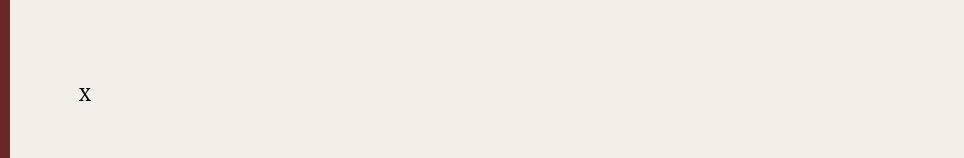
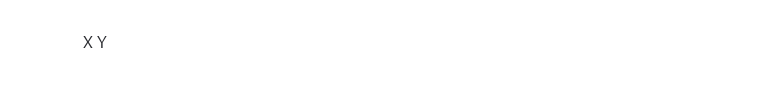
(91, 94) none -> [97,36,108,48] Y

